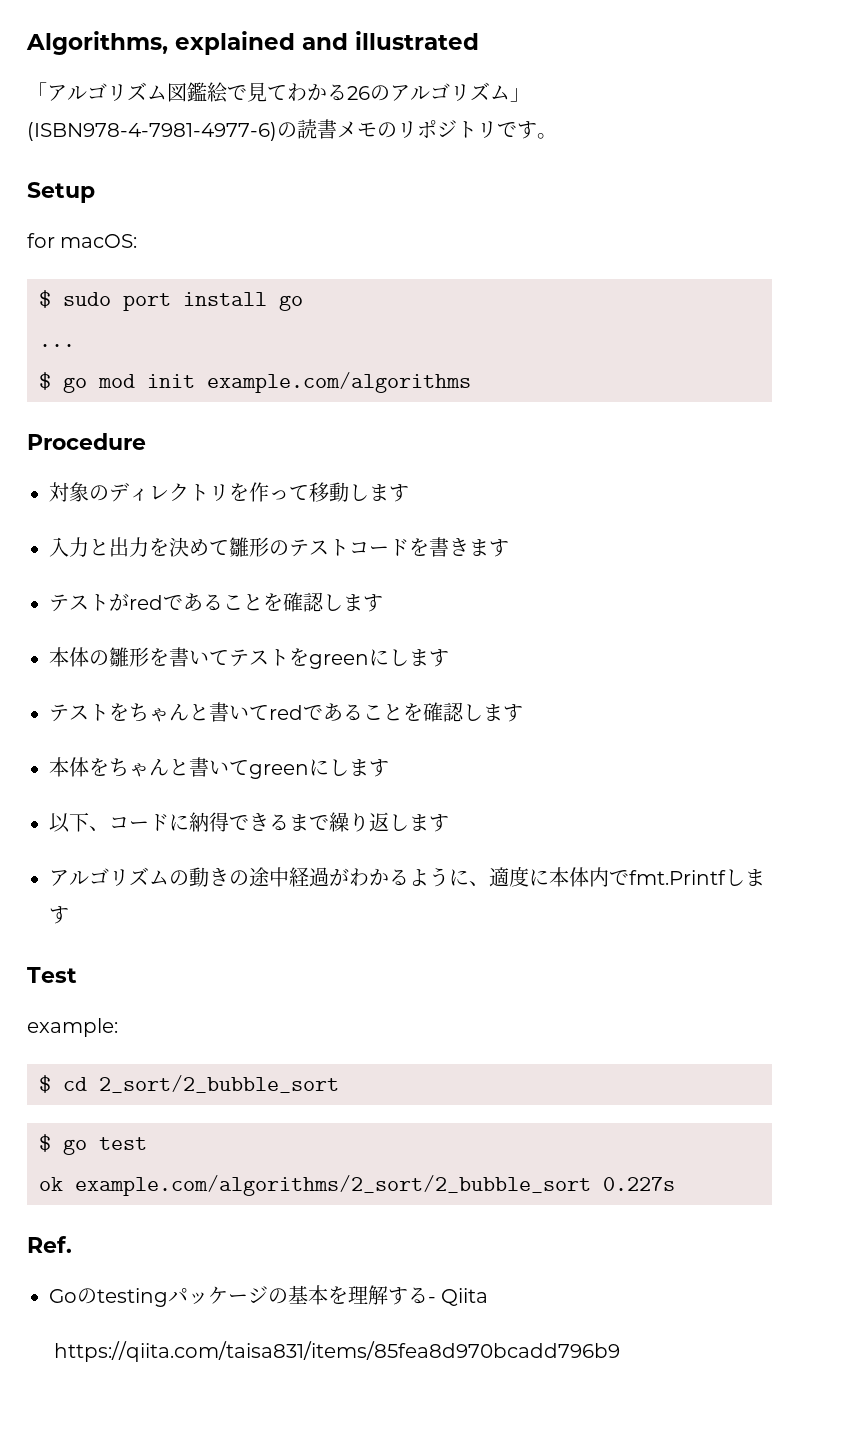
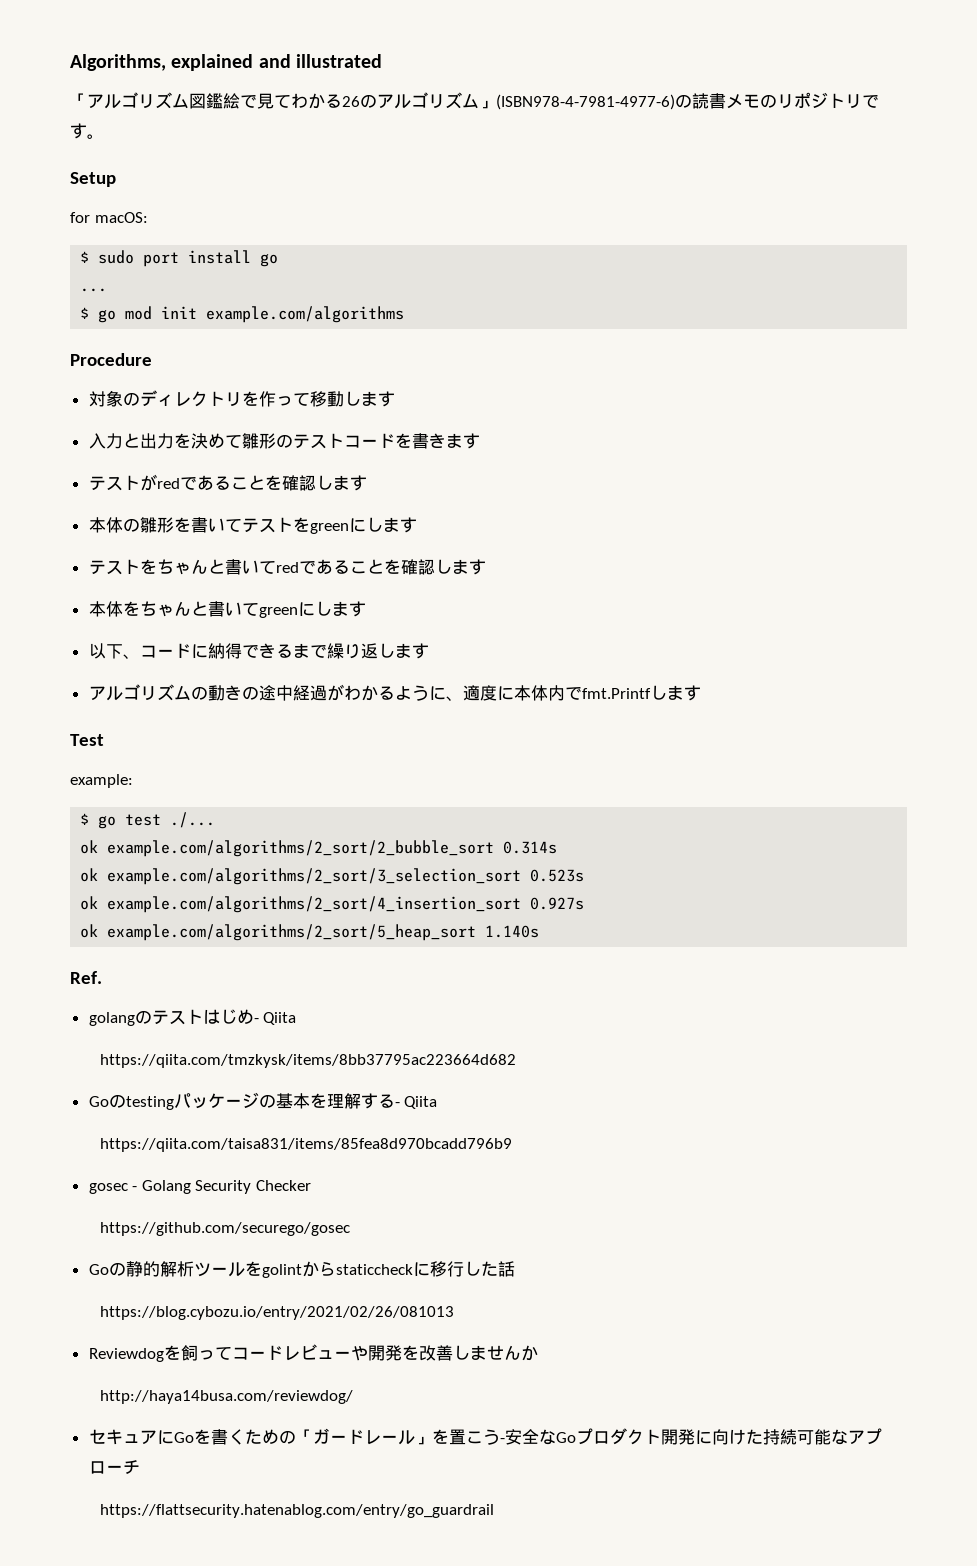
[39,1075,339,1093] // $ cd 2_sort/2_bubble_sort -> (133, 781) none
(147, 1143) none -> [170,812,216,828] ./...
[603,1177,675,1191] [27,1236,72,1253] 0.227s // Ref. -> [503,841,558,854] [80,868,585,885] [80,896,585,913] [80,924,540,941] [70,971,102,984] [88,1009,297,1026] [99,1054,516,1068] 0.314s // ok example.com/algorithms/2_sort/3_selection_sort 0.523s // ok example.com/algorithms/2_sort/4_insertion_sort 0.927s // ok example.com/algorithms/2_sort/5_heap_sort 1.140s // Ref. // golangのテストはじめ- Qiita // https://qiita.com/tmzkysk/items/8bb37795ac223664d682
(620, 1351) none -> [88,1180,312,1194] [99,1222,350,1236] [88,1261,515,1278] [99,1306,454,1320] [88,1344,538,1362] [99,1390,353,1404] [88,1428,882,1445] [88,1460,140,1474] [99,1504,494,1518] // gosec - Golang Security Checker // https://github.com/securego/gosec // Goの静的解析ツールをgolintからstaticcheckに移行した話 // https://blog.cybozu.io/entry/2021/02/26/081013 // Reviewdogを飼ってコードレビューや開発を改善しませんか // http://haya14busa.com/reviewdog/ // セキュアにGoを書くための「ガードレール」を置こう-安全なGoプロダクト開発に向けた持続可能なアプローチ // https://flattsecurity.hatenablog.com/entry/go_guardrail

